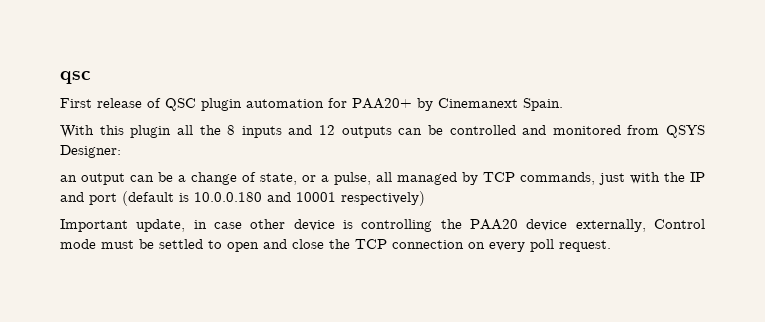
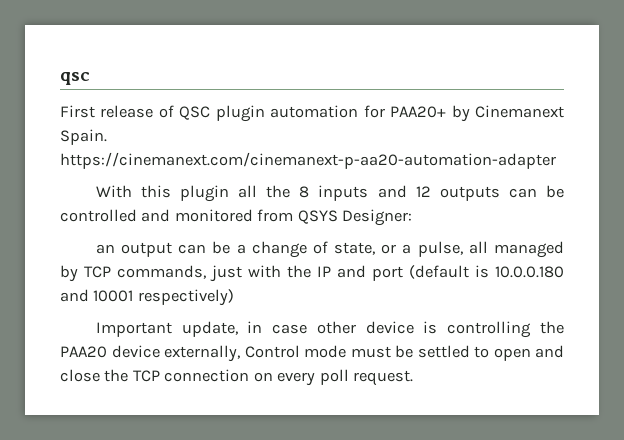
(563, 104) none -> [60,152,556,169] https://cinemanext.com/cinemanext-p-aa20-automation-adapter

